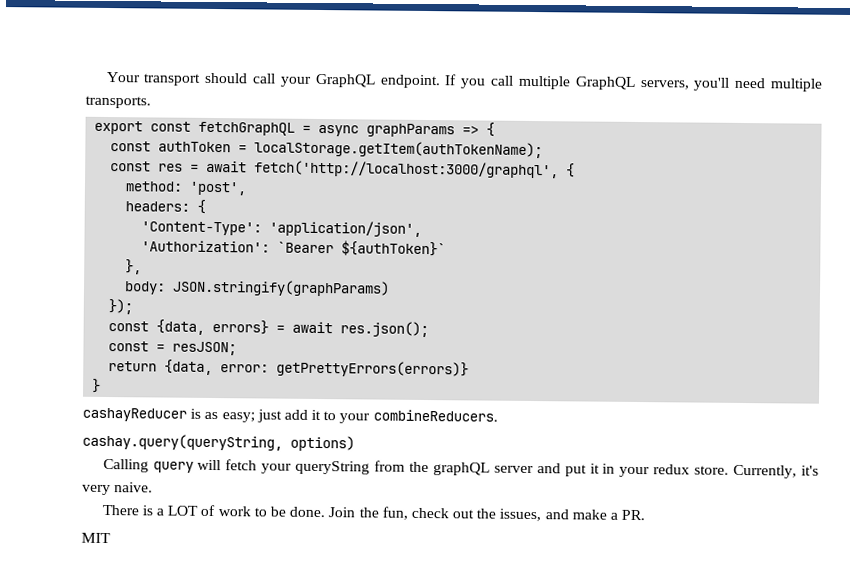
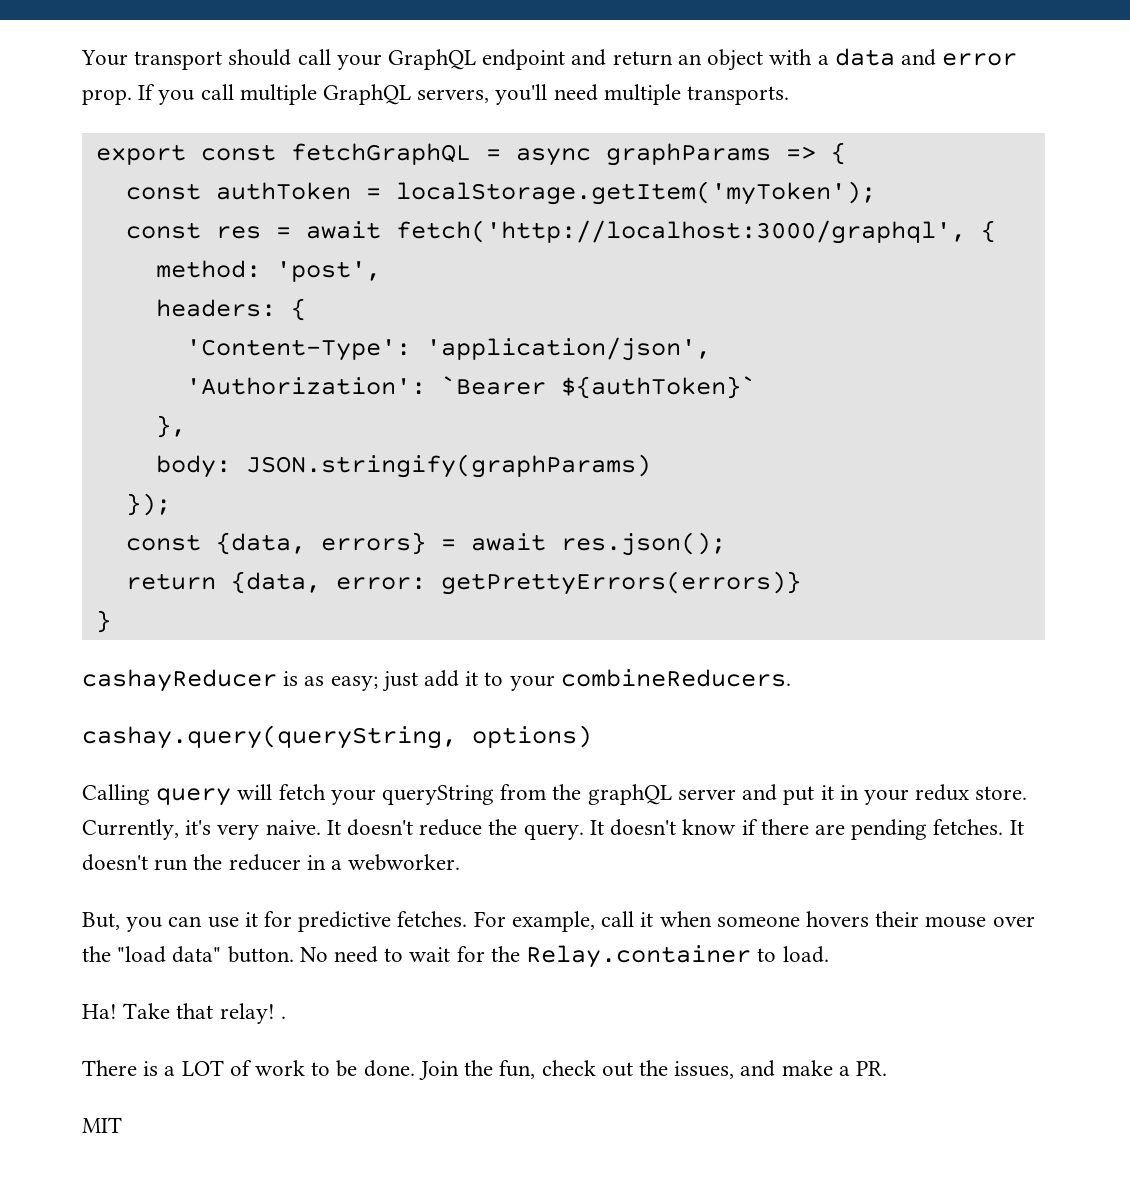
[379,74,441,89] endpoint. -> [482,48,1018,71] [82,89,132,105] endpoint and return an object with a data and error prop.
[254,140,544,159] localStorage.getItem(authTokenName); -> [395,181,876,205] localStorage.getItem('myToken');
[108,341,238,356] // const = resJSON; -> (726, 544) none
(154, 487) none -> [326,819,1024,840] [82,854,461,871] [82,911,1035,932] [82,945,829,968] [82,1003,286,1024] It doesn't reduce the query. It doesn't know if there are pending fetches. It doesn't run the reducer in a webworker. // But, you can use it for predictive fetches. For example, call it when someone hovers their mouse over the "load data" button. No need to wait for the Relay.container to load. // Ha! Take that relay! .

